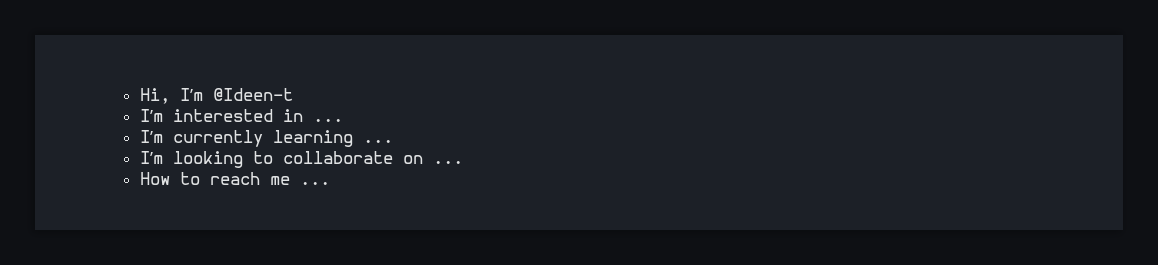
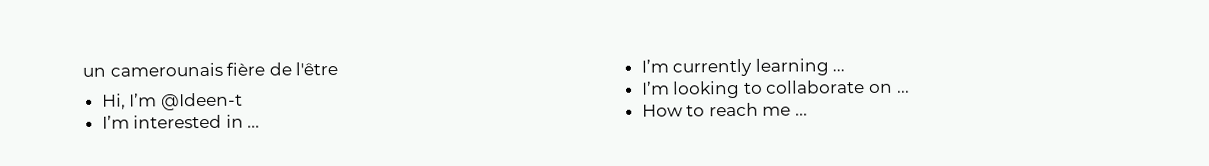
(139, 96) none -> [82,61,339,77] un camerounais fière de l'être //

